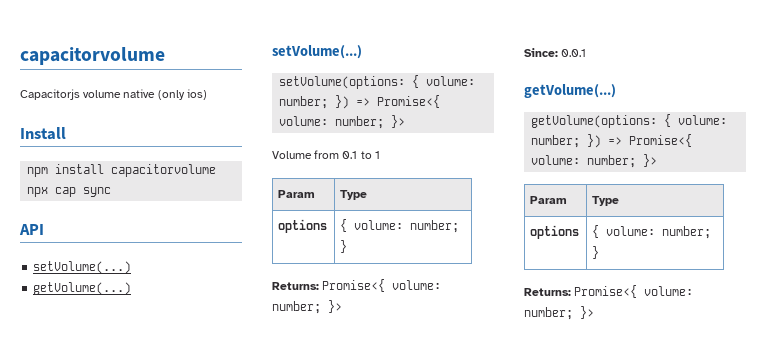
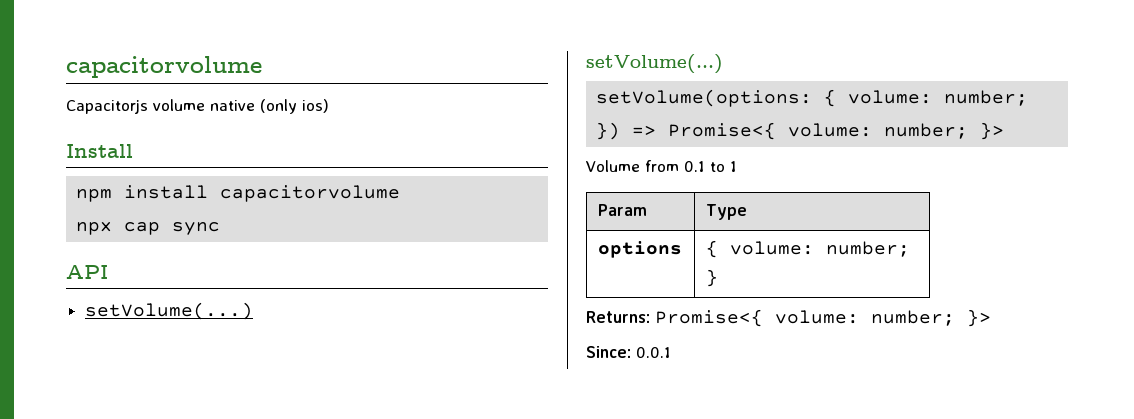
[33,282,132,295] // getVolume(...) -> (253, 311) none
[524,84,616,98] [531,114,728,128] [531,134,693,148] [531,154,658,168] [530,196,568,204] [592,196,620,206] [530,225,580,239] [592,225,712,239] [592,246,600,259] [524,285,694,298] [524,306,594,320] // getVolume(...) // getVolume(options: { volume: number; }) => Promise<{ volume: number; }> // Param | Type // options | { volume: number; } // Returns: Promise<{ volume: number; }> -> (671, 352) none

